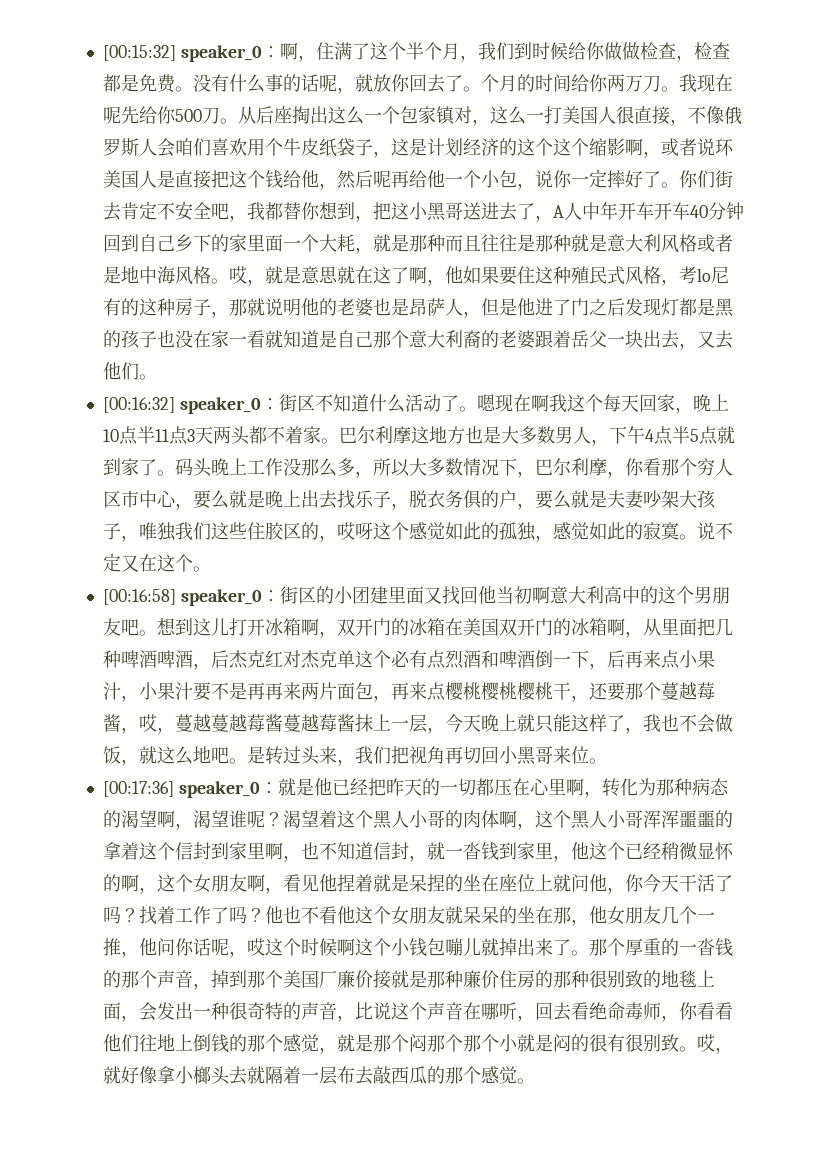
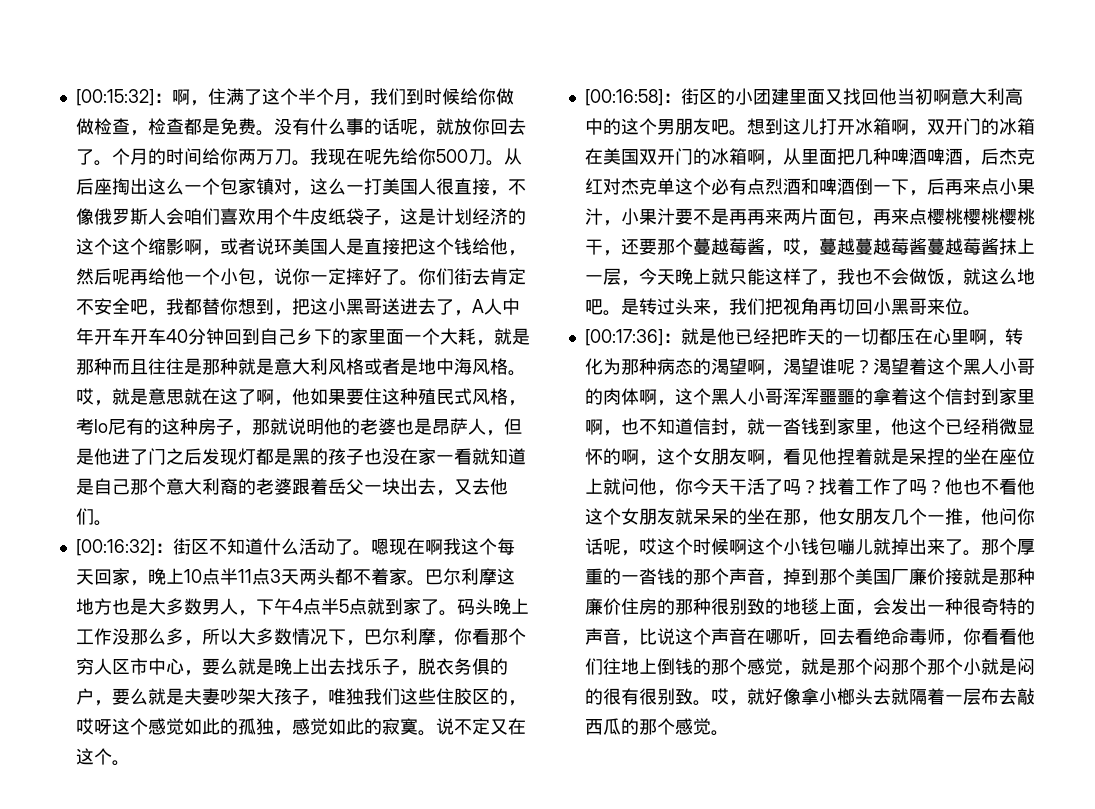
[180,45,262,62] speaker_0 -> (154, 97) none
[179,397,261,414] speaker_0 -> (155, 547) none
[180,589,262,606] speaker_0 -> (663, 97) none
[178,781,260,798] speaker_0 -> (663, 337) none

